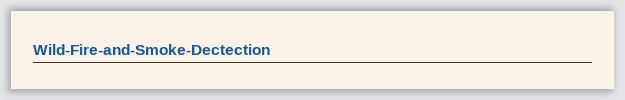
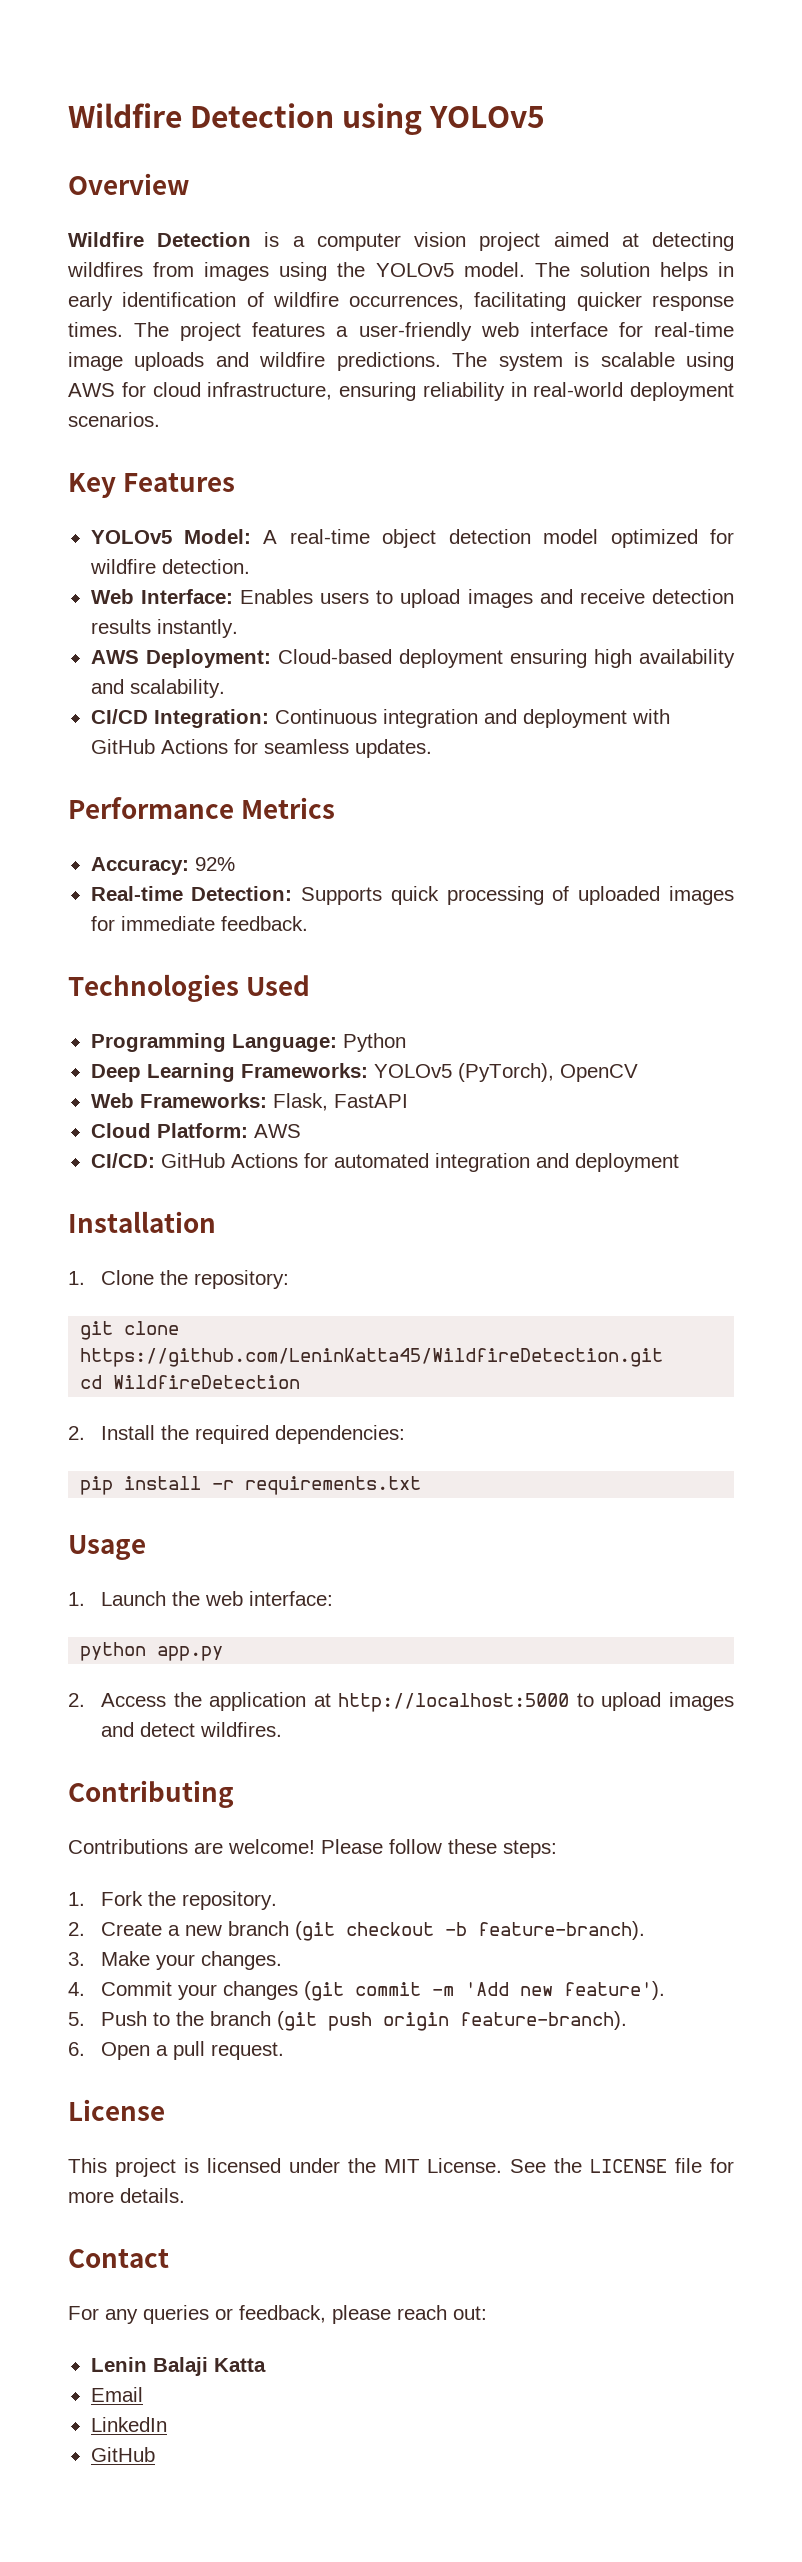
[33,44,270,55] Wild-Fire-and-Smoke-Dectection -> [68,103,546,135] [68,173,189,195] [68,232,734,251] [67,262,735,281] [68,292,734,311] [68,322,734,341] [68,352,735,371] [68,382,734,401] [68,412,160,427] [68,473,236,498] [90,529,734,548] [89,559,250,574] [90,589,734,608] [90,619,238,638] [90,649,736,668] [90,679,225,698] [90,709,670,728] [90,739,432,758] [68,797,336,819] [90,857,235,875] [90,886,734,905] [90,916,308,931] [68,974,311,1002] [90,1033,406,1052] [90,1063,638,1082] [90,1093,408,1111] [90,1123,301,1138] [90,1153,679,1172] [68,1211,216,1233] [68,1270,290,1289] [80,1321,180,1340] [80,1348,664,1367] [80,1375,301,1389] [68,1425,406,1444] [80,1476,422,1495] [68,1535,146,1560] [68,1591,334,1606] [80,1642,224,1661] [68,1692,734,1712] [101,1722,283,1737] [68,1780,234,1808] [68,1839,557,1858] [68,1891,278,1910] [68,1921,646,1941] [68,1951,283,1970] [68,1981,666,2001] [68,2011,628,2031] [68,2041,285,2060] [68,2099,165,2121] [68,2158,734,2177] [68,2188,185,2203] [68,2249,169,2268] [68,2305,487,2324] [90,2357,266,2376] [90,2387,143,2402] [90,2417,167,2432] [90,2447,155,2462] Wildfire Detection using YOLOv5 // Overview // Wildfire Detection is a computer vision project aimed at detecting wildfires from images using the YOLOv5 model. The solution helps in early identification of wildfire occurrences, facilitating quicker response times. The project features a user-friendly web interface for real-time image uploads and wildfire predictions. The system is scalable using AWS for cloud infrastructure, ensuring reliability in real-world deployment scenarios. // Key Features // YOLOv5 Model: A real-time object detection model optimized for wildfire detection. // Web Interface: Enables users to upload images and receive detection results instantly. // AWS Deployment: Cloud-based deployment ensuring high availability and scalability. // CI/CD Integration: Continuous integration and deployment with GitHub Actions for seamless updates. // Performance Metrics // Accuracy: 92% // Real-time Detection: Supports quick processing of uploaded images for immediate feedback. // Technologies Used // Programming Language: Python // Deep Learning Frameworks: YOLOv5 (PyTorch), OpenCV // Web Frameworks: Flask, FastAPI // Cloud Platform: AWS // CI/CD: GitHub Actions for automated integration and deployment // Installation // 1. Clone the repository: // git clone https://github.com/LeninKatta45/WildfireDetection.git // cd WildfireDetection // 2. Install the required dependencies: // pip install -r requirements.txt // Usage // 1. Launch the web interface: // python app.py // 2. Access the application at http://localhost:5000 to upload images and detect wildfires. // Contributing // Contributions are welcome! Please follow these steps: // 1. Fork the repository. // 2. Create a new branch (git checkout -b feature-branch). // 3. Make your changes. // 4. Commit your changes (git commit -m 'Add new feature'). // 5. Push to the branch (git push origin feature-branch). // 6. Open a pull request. // License // This project is licensed under the MIT License. See the LICENSE file for more details. // Contact // For any queries or feedback, please reach out: // Lenin Balaji Katta // Email // LinkedIn // GitHub

